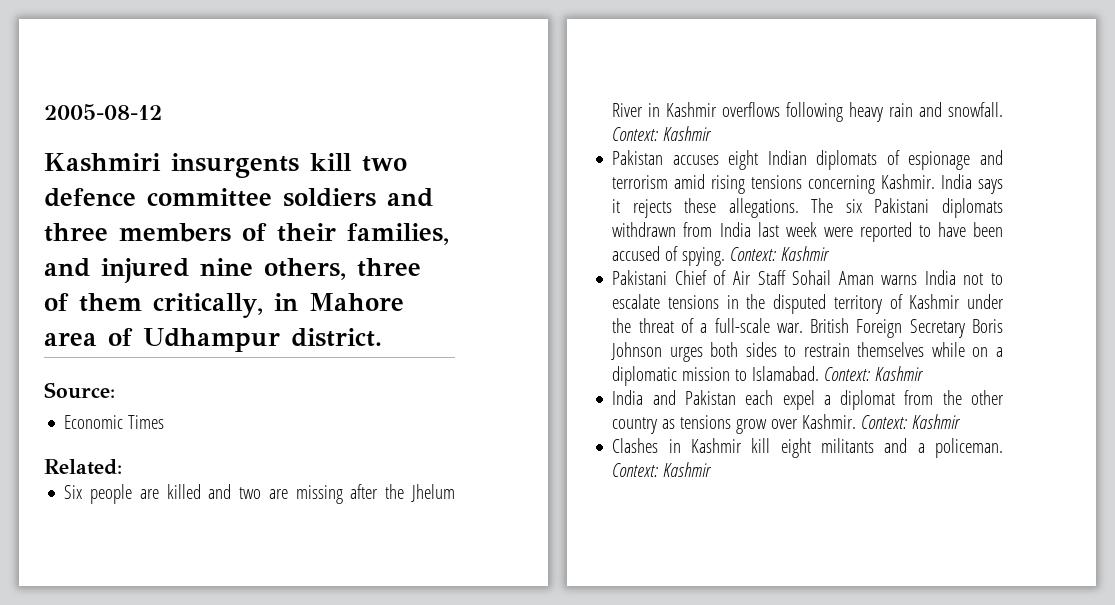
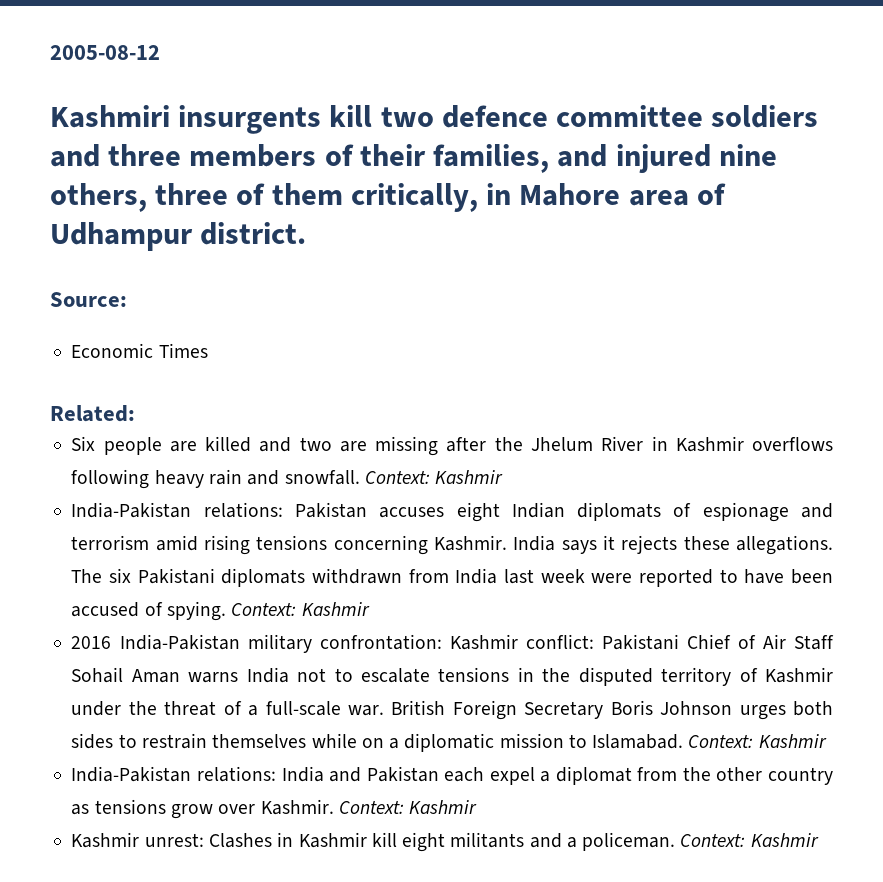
(713, 133) none -> [71,502,283,518] India-Pakistan relations:
(831, 253) none -> [71,634,594,653] 2016 India-Pakistan military confrontation: Kashmir conflict:
(925, 373) none -> [71,766,276,782] India-Pakistan relations:
(962, 421) none -> [71,832,204,848] Kashmir unrest:

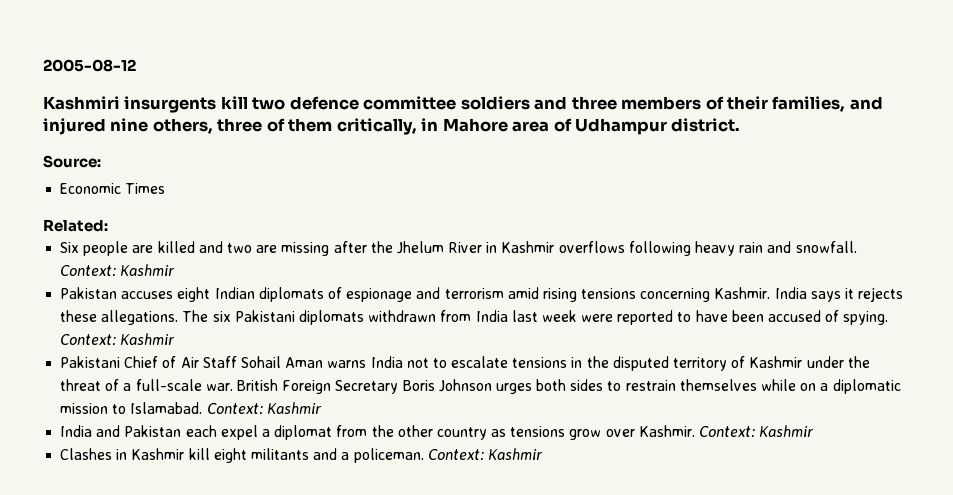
[71,502,283,518] India-Pakistan relations: -> (176, 270) none
[71,634,594,653] 2016 India-Pakistan military confrontation: Kashmir conflict: -> (176, 339) none
[71,766,276,782] India-Pakistan relations: -> (322, 408) none
[71,832,204,848] Kashmir unrest: -> (815, 431) none

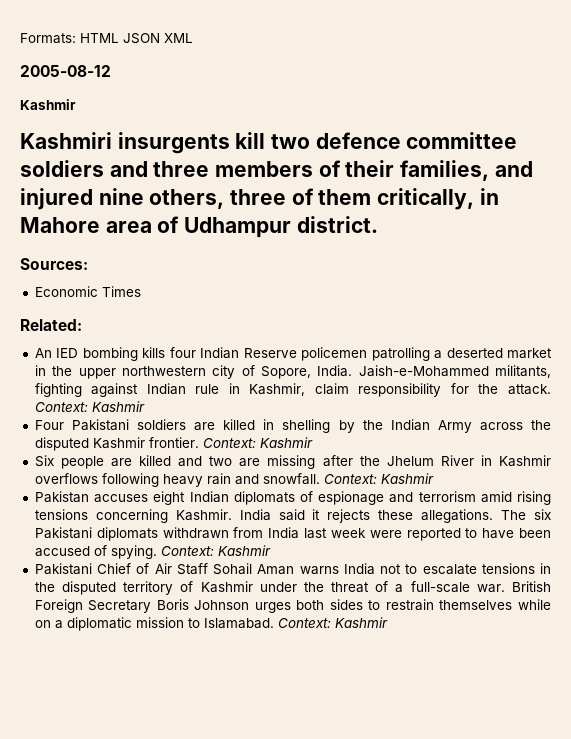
(43, 65) none -> [20,33,193,44] Formats: HTML JSON XML //
(136, 65) none -> [20,99,76,110] // Kashmir
[43,155,101,168] Source: -> [20,258,88,270] Sources:
(108, 225) none -> [34,347,552,361] [34,365,551,379] [34,383,551,397] [34,401,145,412] [34,419,551,433] [34,437,313,451] // An IED bombing kills four Indian Reserve policemen patrolling a deserted market in the upper northwestern city of Sopore, India. Jaish-e-Mohammed militants, fighting against Indian rule in Kashmir, claim responsibility for the attack. Context: Kashmir // Four Pakistani soldiers are killed in shelling by the Indian Army across the disputed Kashmir frontier. Context: Kashmir
[810,291,841,302] says -> [278,509,305,521] said
[60,425,815,440] [60,448,543,463] // India and Pakistan each expel a diplomat from the other country as tensions grow over Kashmir. Context: Kashmir // Clashes in Kashmir kill eight militants and a policeman. Context: Kashmir -> (388, 622) none

